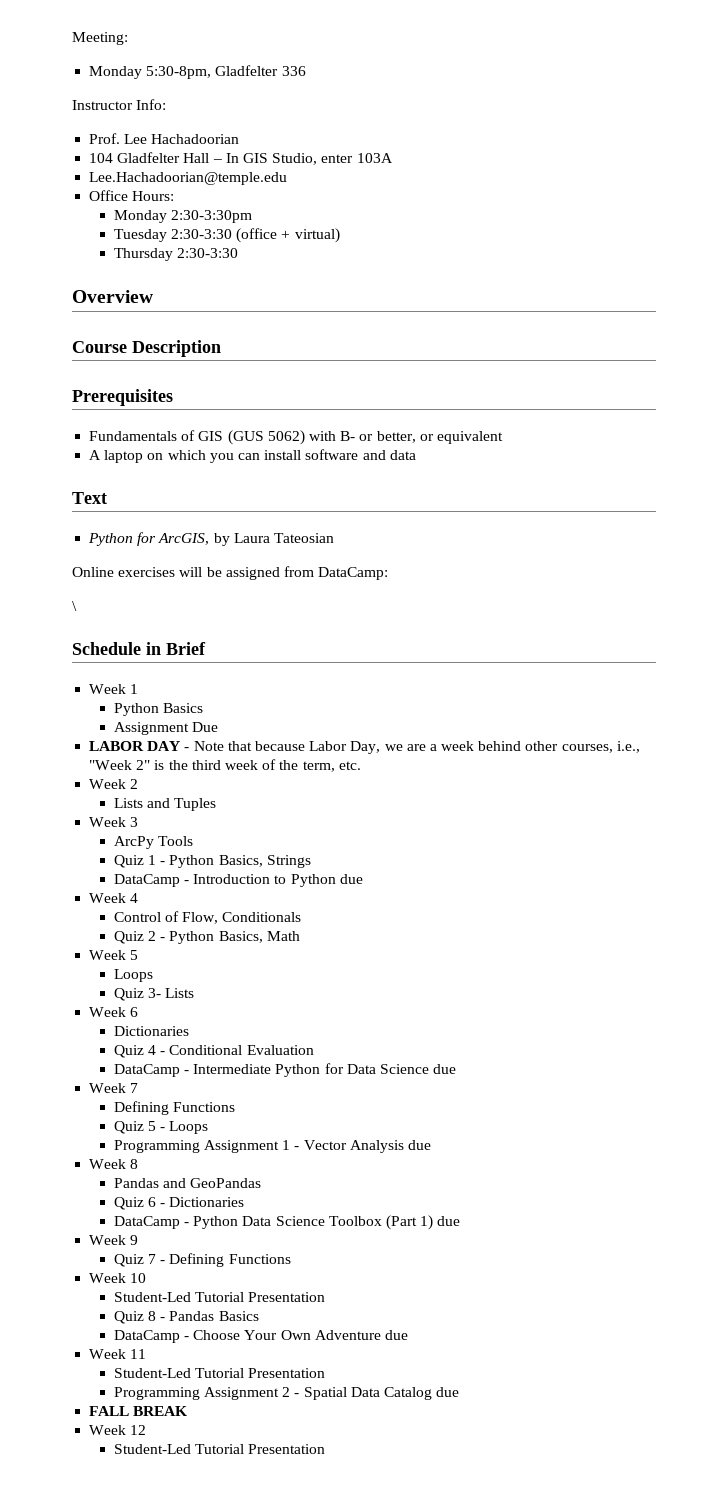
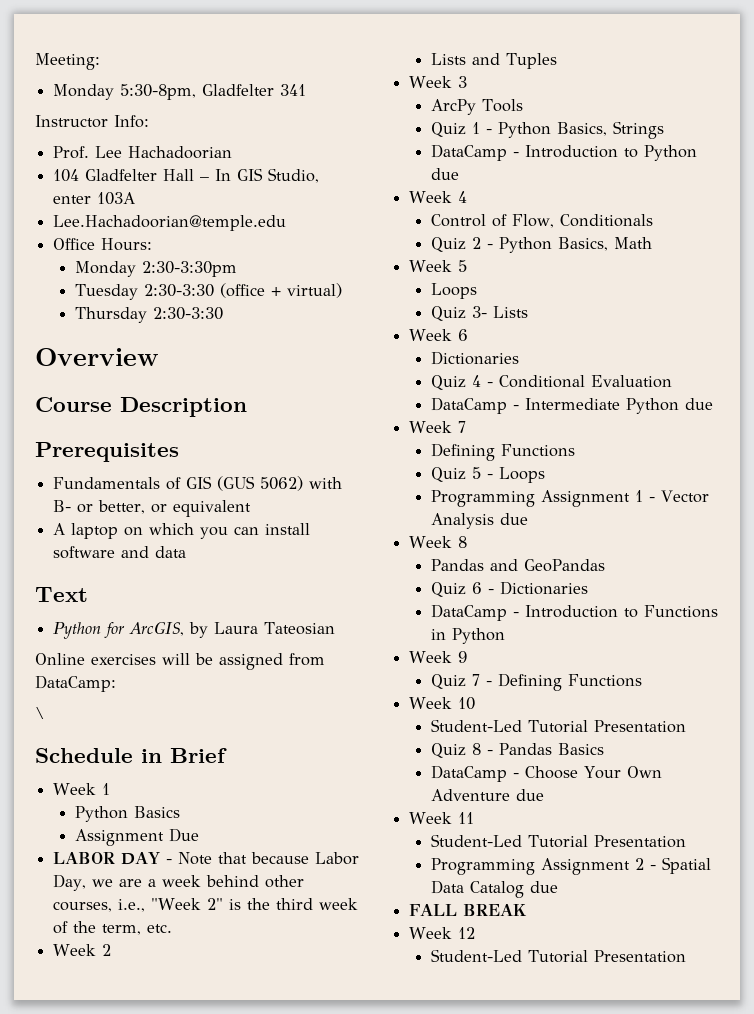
[281,66,306,76] 336 -> [280,84,307,96] 341
[324,1063,429,1074] for Data Science -> (679, 406) none
[193,1215,461,1230] Python Data Science Toolbox (Part 1) due -> [524,605,718,618] [430,628,505,644] Introduction to Functions in Python

